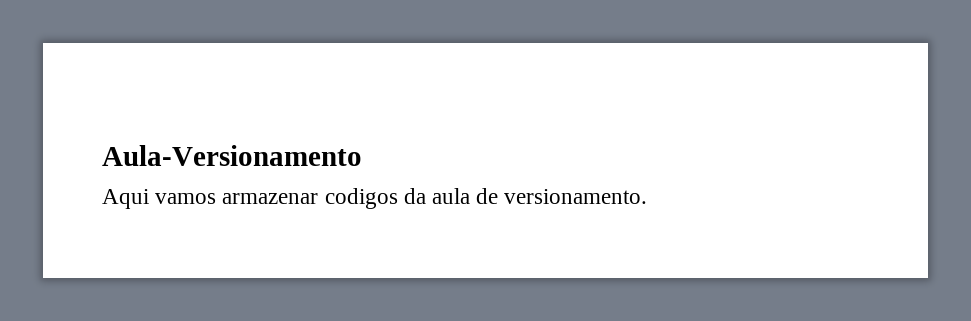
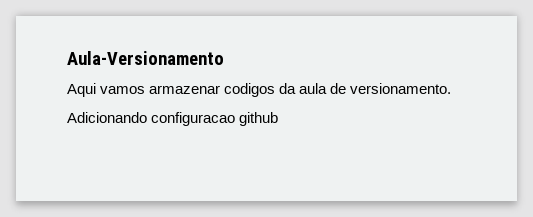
(648, 196) none -> [67,112,279,126] // Adicionando configuracao github

